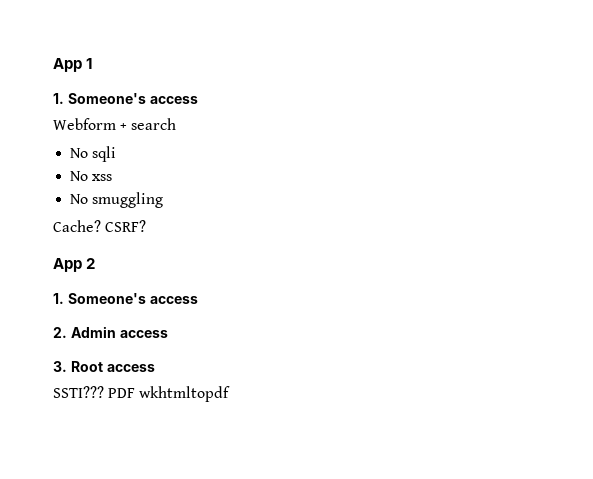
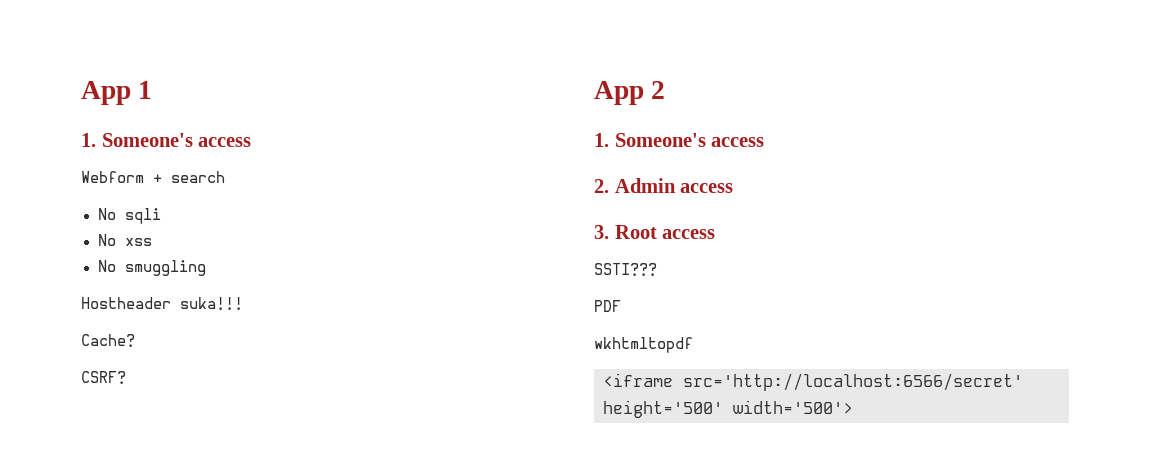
(164, 200) none -> [81,297,243,310] // Hostheader suka!!!
(101, 226) none -> (135, 340) //
(104, 392) none -> (657, 269) //
(136, 393) none -> (621, 306) //
(231, 394) none -> [603,373,1023,391] [603,400,853,418] // <iframe src='http://localhost:6566/secret' height='500' width='500'>

